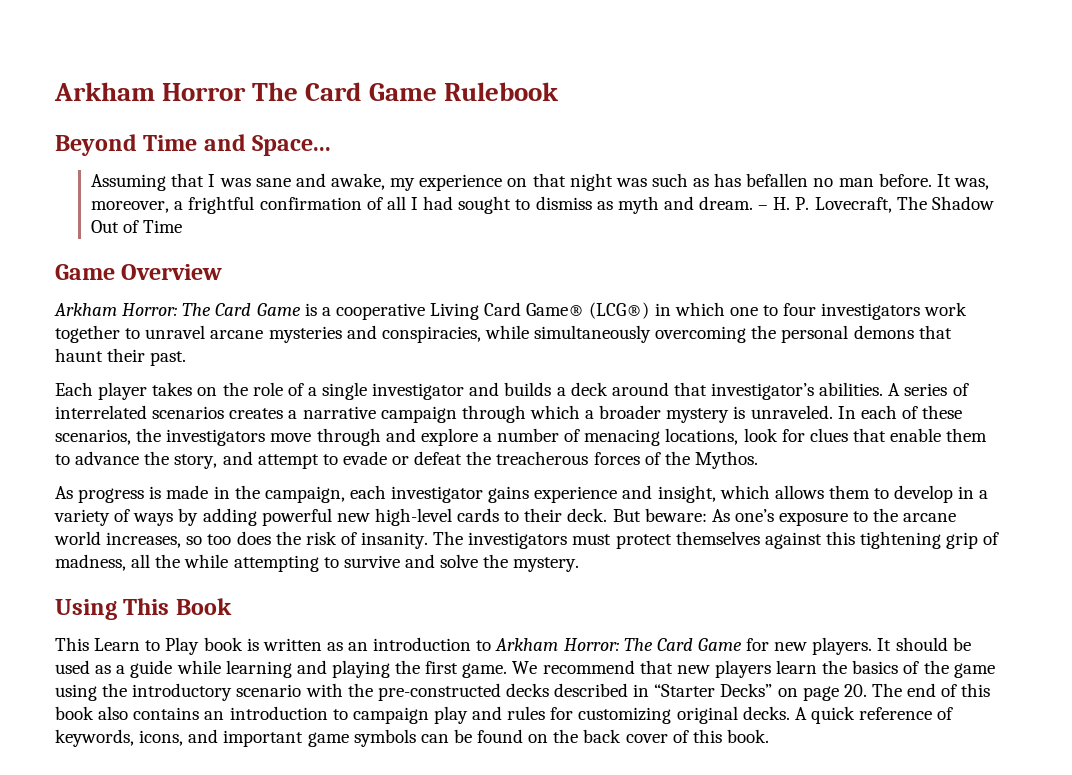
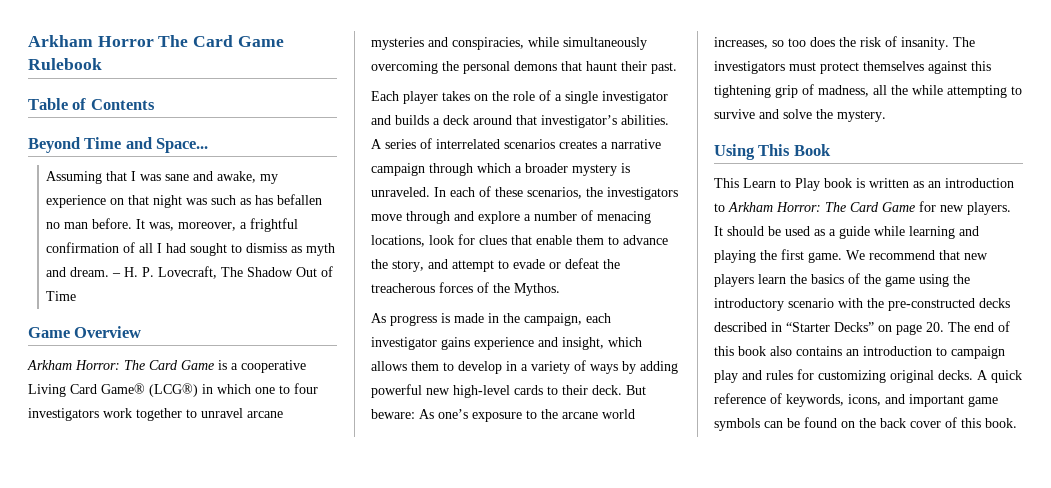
(559, 91) none -> [28,98,155,110] // Table of Contents

